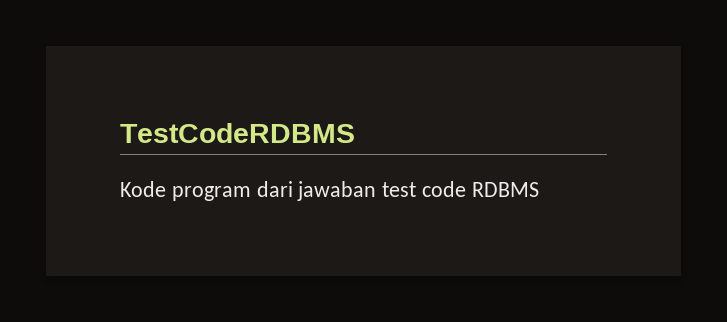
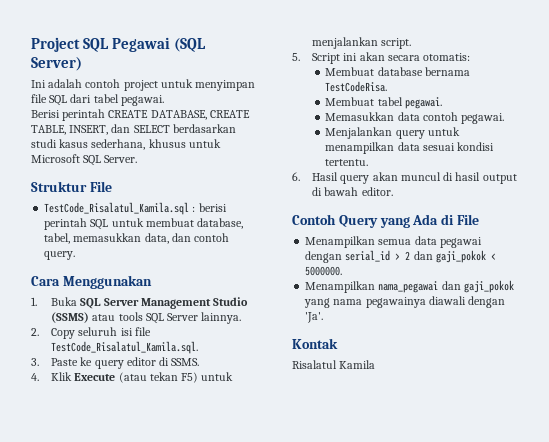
[120,123,355,143] [120,181,539,201] TestCodeRDBMS // Kode program dari jawaban test code RDBMS -> [31,37,207,52] [31,57,82,71] [31,79,256,91] [31,94,164,106] [31,109,250,121] [31,124,236,135] [31,139,221,150] [31,154,138,166] [31,181,112,192] [44,202,227,215] [44,218,244,230] [44,233,230,244] [44,251,76,260] [31,275,152,289] [31,297,249,309] [51,312,242,324] [31,327,151,339] [51,341,199,354] [31,357,200,369] [31,372,234,383] [312,37,412,49] [292,52,471,64] [325,67,470,76] [325,81,388,92] [325,97,442,109] [325,112,505,124] [325,127,460,139] [325,142,495,154] [325,159,369,166] [292,172,517,184] [312,187,393,196] [292,214,479,228] [305,236,482,248] [305,250,496,263] [305,266,343,276] [305,280,514,293] [304,296,506,308] [305,312,324,323] [292,338,338,349] [292,360,376,369] Project SQL Pegawai (SQL Server) // Ini adalah contoh project untuk menyimpan file SQL dari tabel pegawai. // Berisi perintah CREATE DATABASE, CREATE TABLE, INSERT, dan SELECT berdasarkan studi kasus sederhana, khusus untuk Microsoft SQL Server. // Struktur File // TestCode_Risalatul_Kamila.sql : berisi perintah SQL untuk membuat database, tabel, memasukkan data, dan contoh query. // Cara Menggunakan // 1. Buka SQL Server Management Studio (SSMS) atau tools SQL Server lainnya. // 2. Copy seluruh isi file TestCode_Risalatul_Kamila.sql. // 3. Paste ke query editor di SSMS. // 4. Klik Execute (atau tekan F5) untuk menjalankan script. // 5. Script ini akan secara otomatis: // Membuat database bernama TestCodeRisa. // Membuat tabel pegawai. // Memasukkan data contoh pegawai. // Menjalankan query untuk menampilkan data sesuai kondisi tertentu. // 6. Hasil query akan muncul di hasil output di bawah editor. // Contoh Query yang Ada di File // Menampilkan semua data pegawai dengan serial_id > 2 dan gaji_pokok < 5000000. // Menampilkan nama_pegawai dan gaji_pokok yang nama pegawainya diawali dengan 'Ja'. // Kontak // Risalatul Kamila

